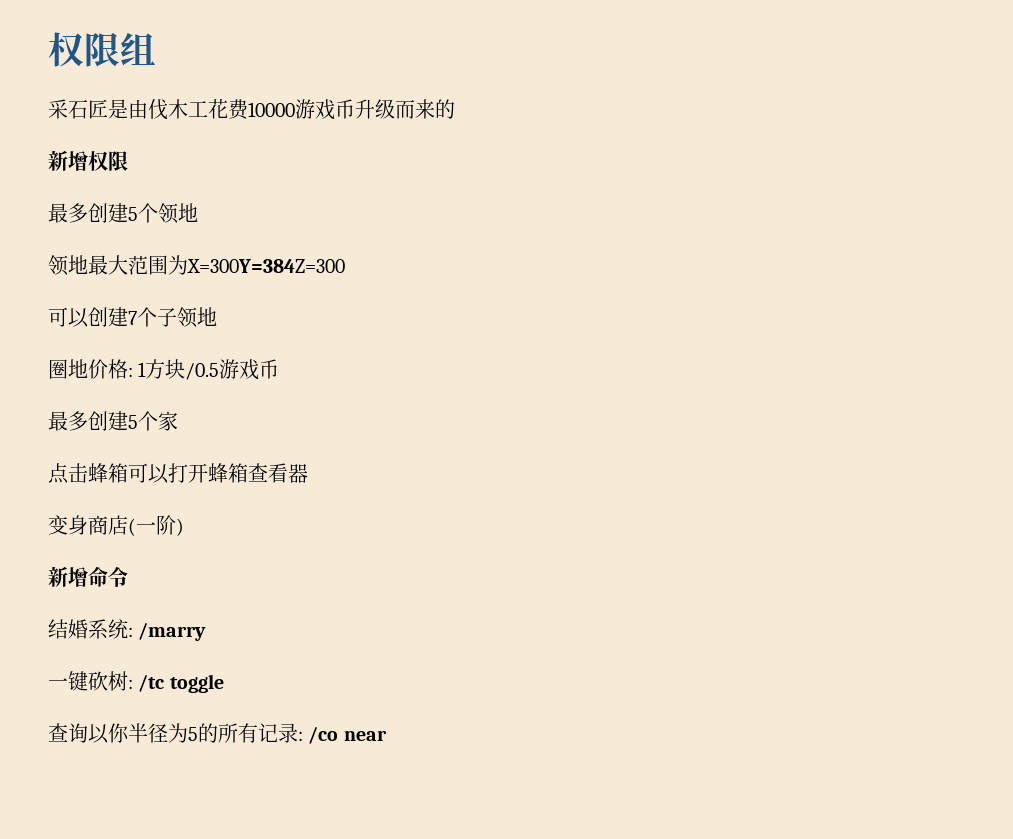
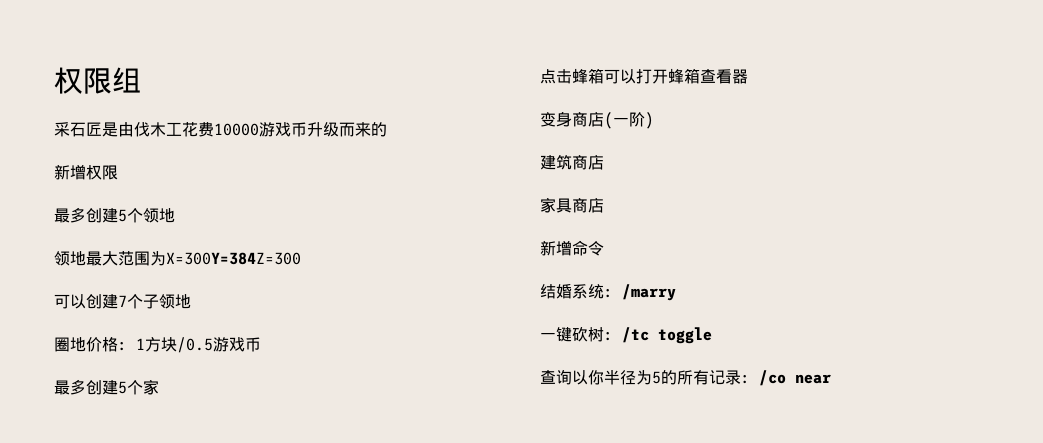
(184, 527) none -> [540,154,604,170] [540,197,604,213] // 建筑商店 // 家具商店

